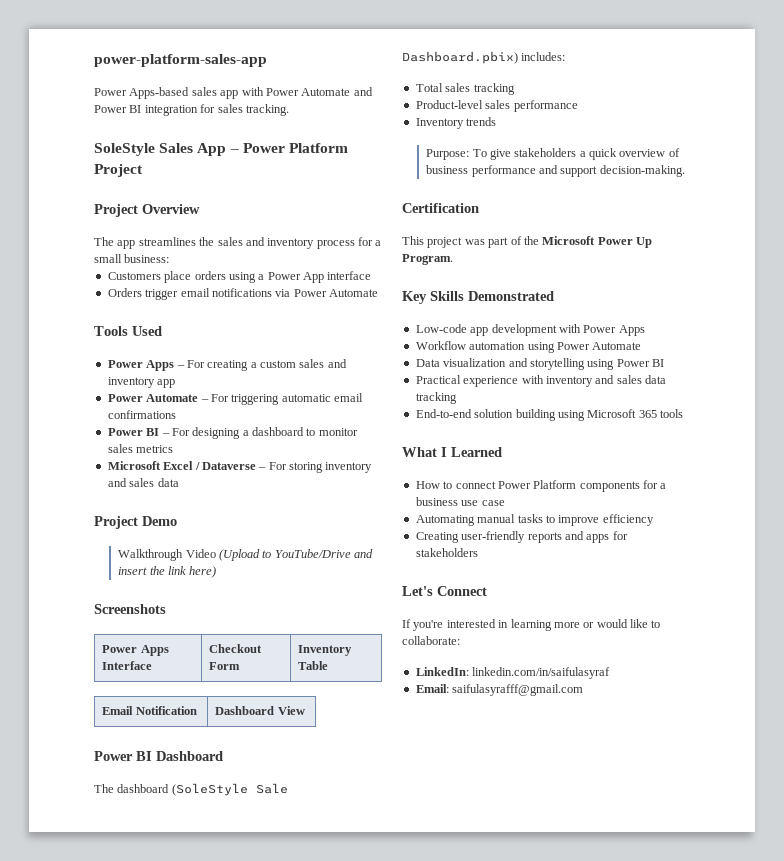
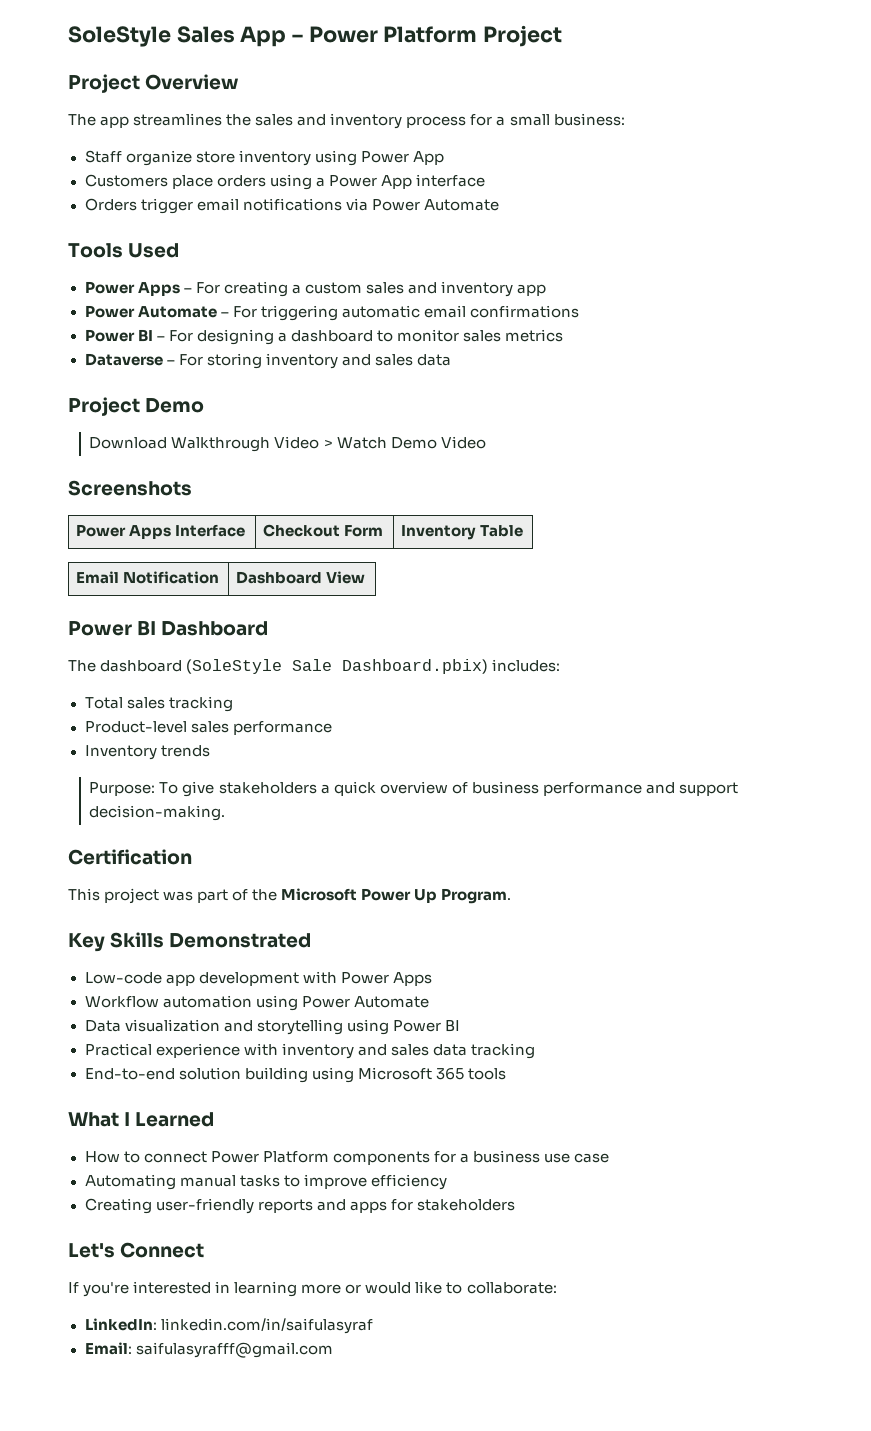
[94,54,267,67] [94,87,373,99] [94,104,289,116] power-platform-sales-app // Power Apps-based sales app with Power Automate and Power BI integration for sales tracking. // -> (68, 36) none
(170, 258) none -> [84,150,444,166] // Staff organize store inventory using Power App
[107,461,200,470] Microsoft Excel / -> (563, 335) none
(177, 521) none -> [89,437,168,449] Download
[218,549,374,561] [118,566,217,578] (Upload to YouTube/Drive and insert the link here) -> [323,436,486,449] > Watch Demo Video

